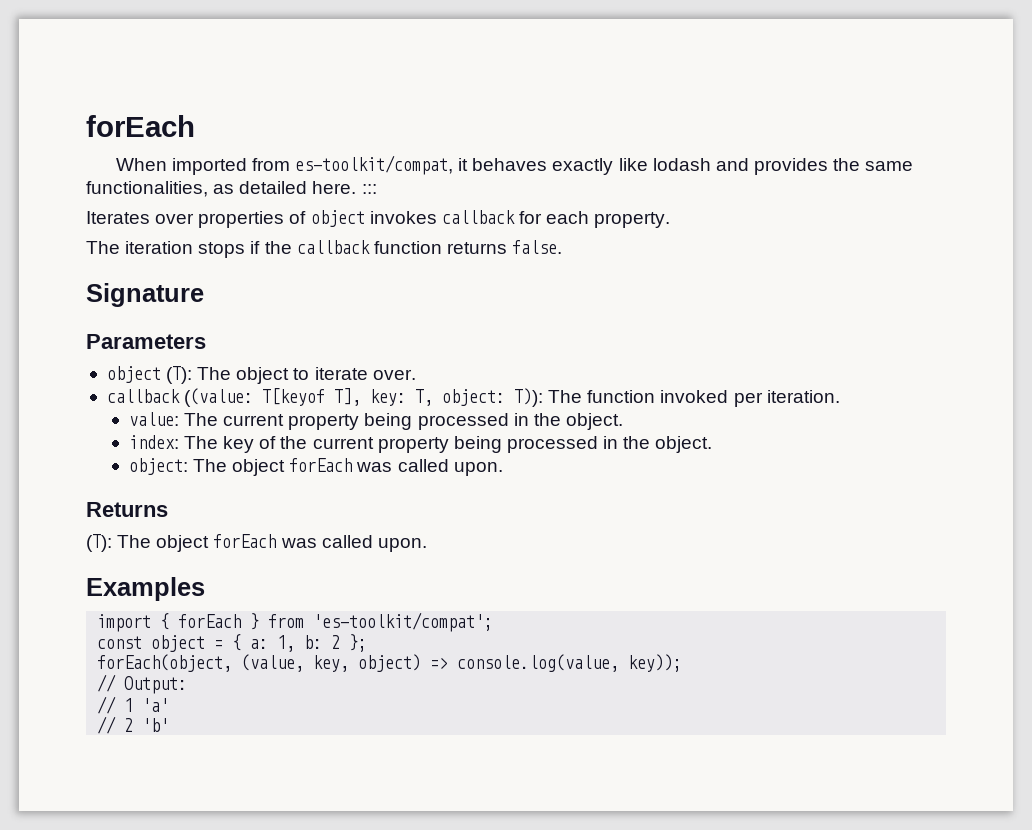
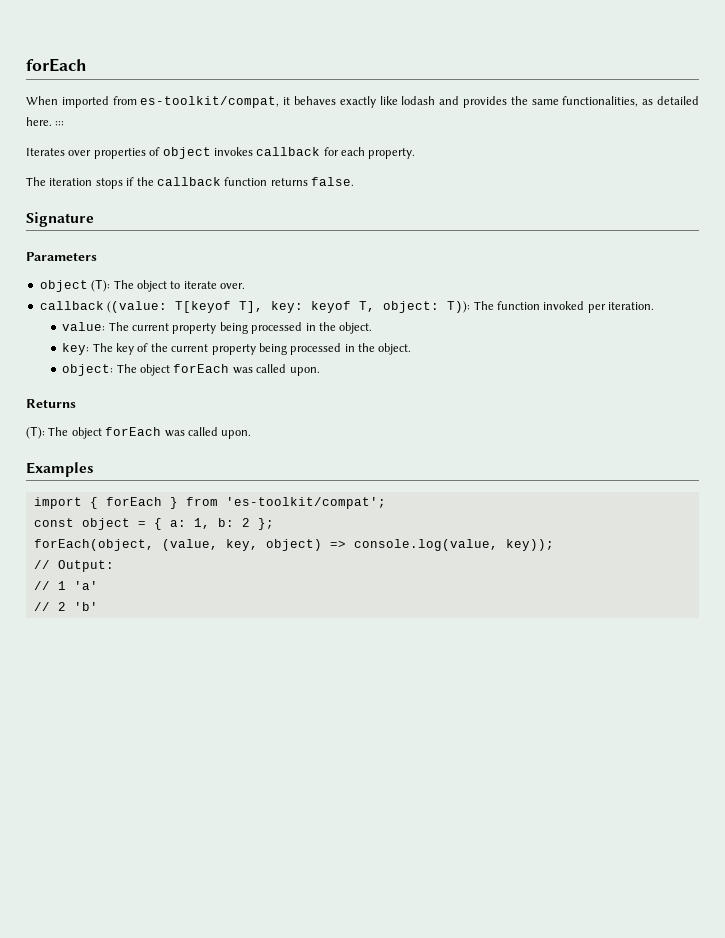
(407, 397) none -> [311,301,352,313] keyof
[128,435,179,449] index: -> [62,343,90,355] key:

